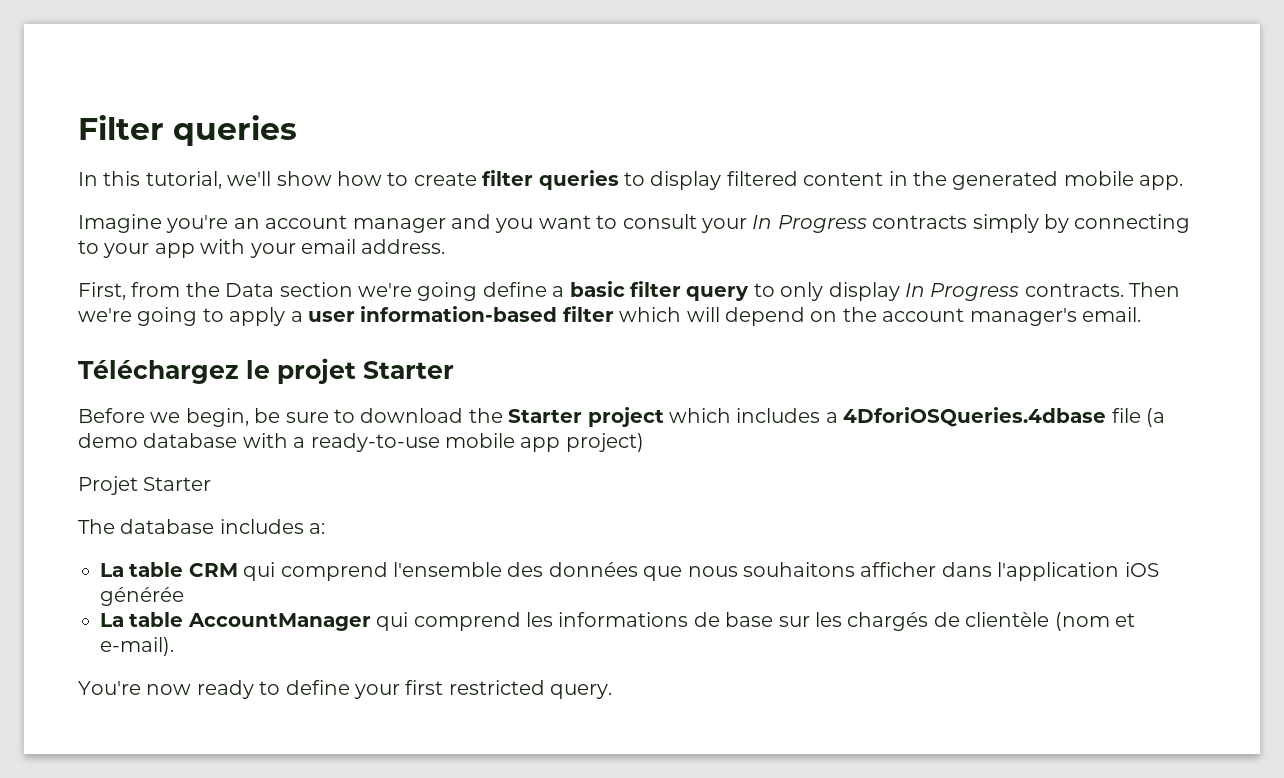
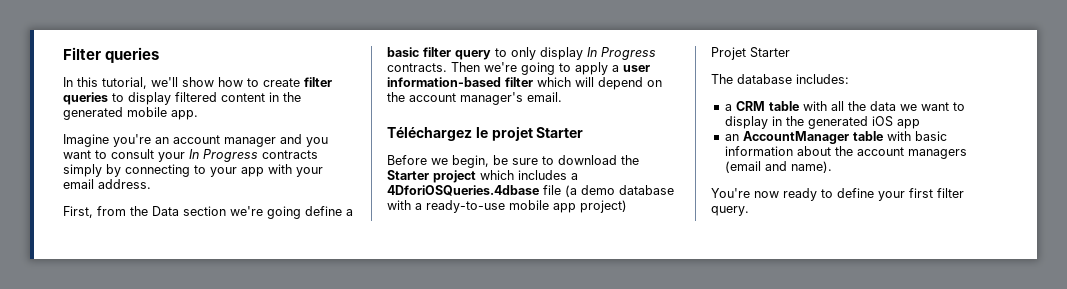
[219,519,326,534] [100,562,1159,581] [100,587,184,606] [100,612,1135,631] [100,637,174,656] includes a: // La table CRM qui comprend l'ensemble des données que nous souhaitons afficher dans l'application iOS générée // La table AccountManager qui comprend les informations de base sur les chargés de clientèle (nom et e-mail). -> [796,74,849,84] [724,101,965,111] [724,116,920,129] [724,131,947,144] [724,146,967,159] [724,161,832,173] includes: // a CRM table with all the data we want to display in the generated iOS app // an AccountManager table with basic information about the account managers (email and name).
[448,680,545,695] restricted -> [937,188,964,198] filter

